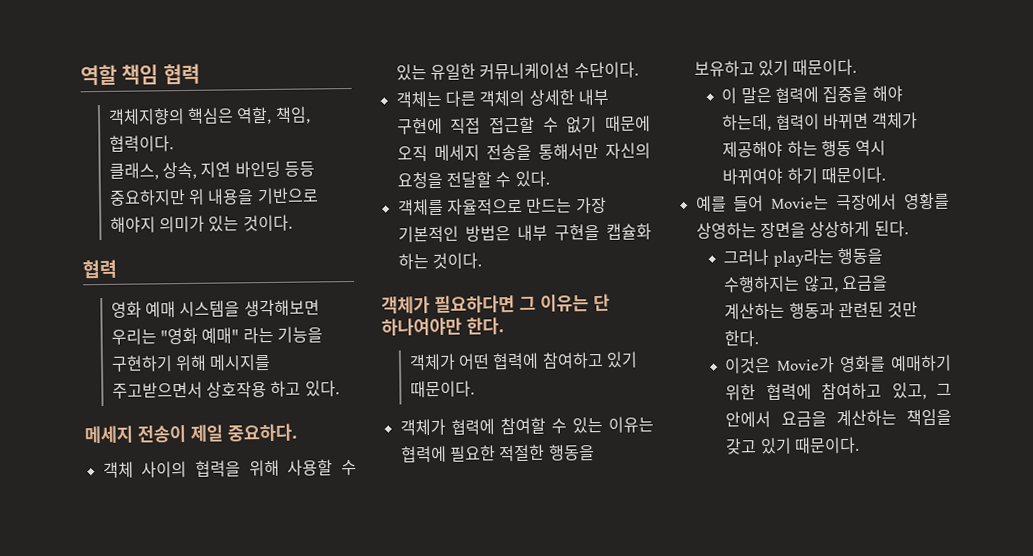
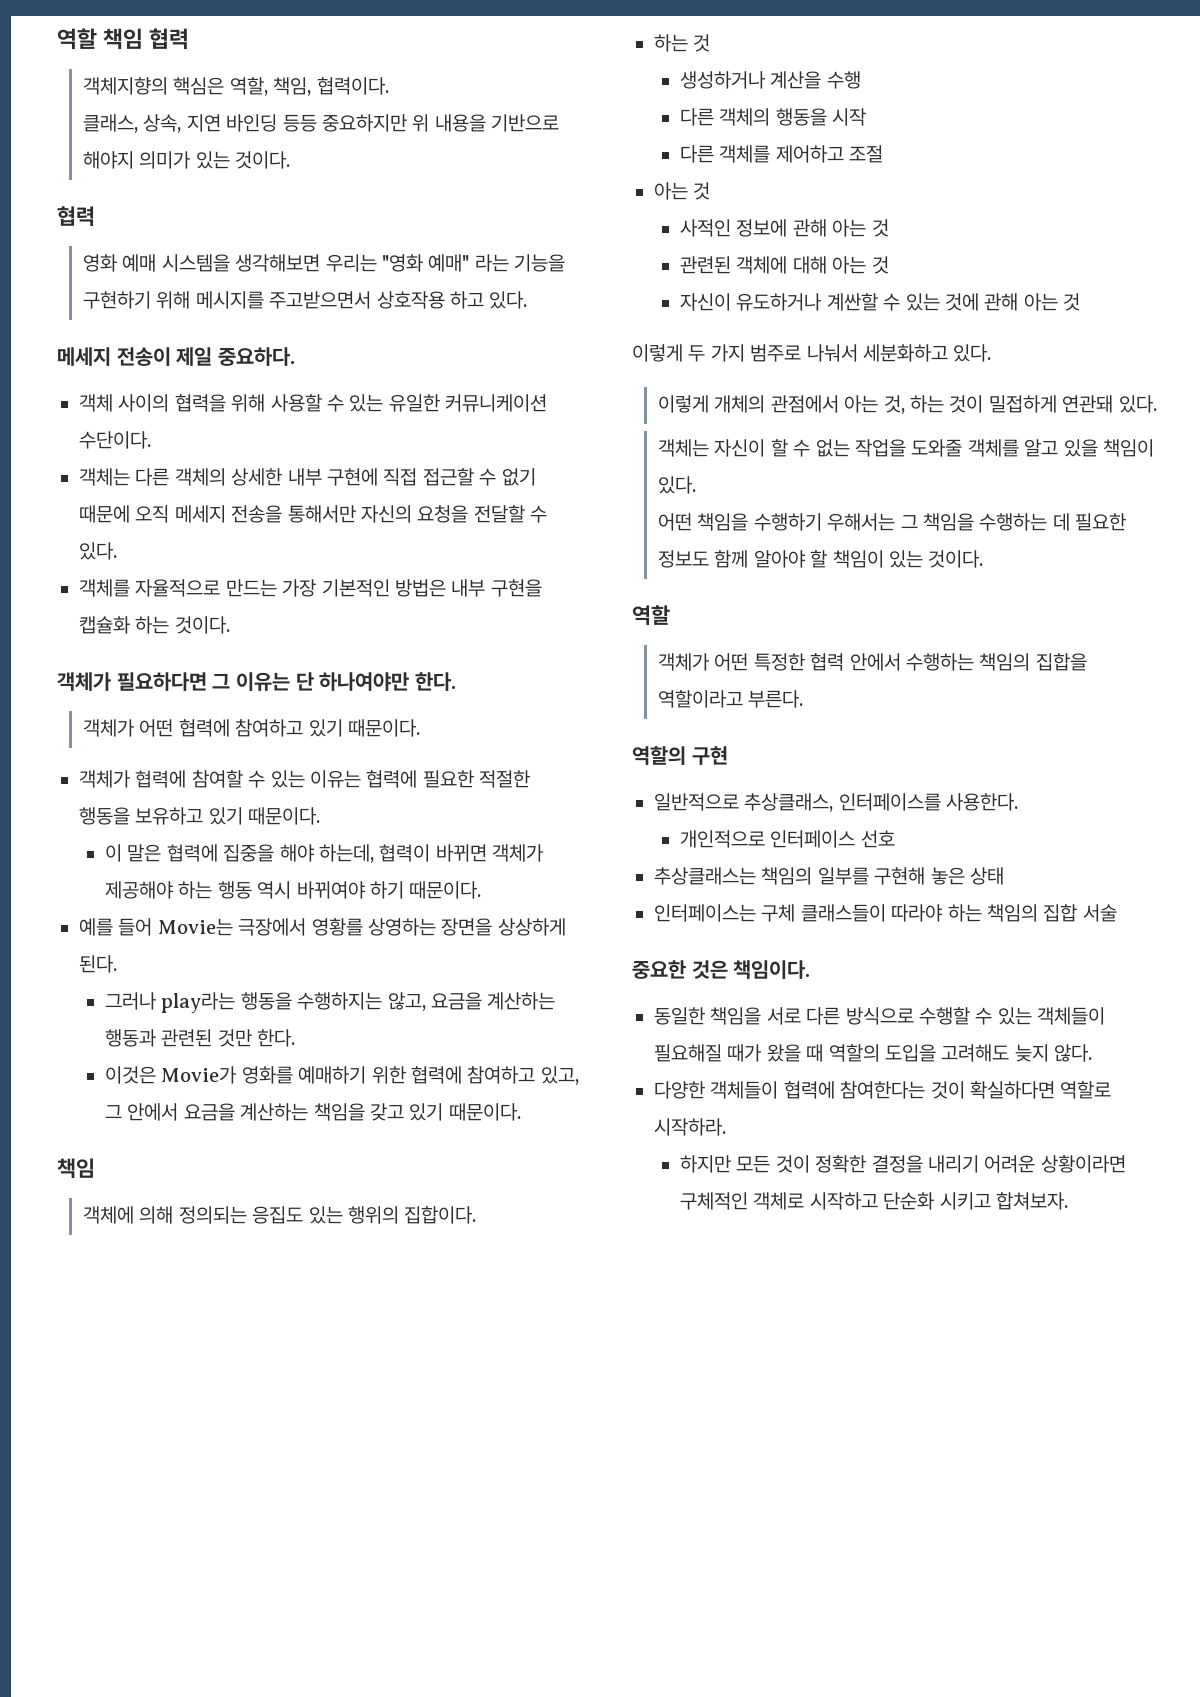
(861, 445) none -> [57,1158,95,1178] [82,1206,477,1224] [654,34,711,52] [679,71,861,89] [679,108,867,126] [679,145,884,163] [654,182,711,200] [679,219,889,237] [679,256,889,274] [679,293,1081,311] [632,344,992,362] [657,395,1157,414] [657,439,1154,457] [657,476,696,494] [657,513,1127,531] [657,550,984,568] [632,605,670,625] [657,653,1087,671] [657,690,804,708] [632,746,728,765] [654,793,1019,812] [679,830,895,848] [654,867,1004,885] [654,904,1117,922] [632,960,811,979] [654,1007,1106,1025] [654,1044,1093,1062] [654,1081,1112,1099] [654,1118,726,1136] [679,1155,1126,1173] [679,1192,1068,1210] // 책임 // 객체에 의해 정의되는 응집도 있는 행위의 집합이다. // 하는 것 // 생성하거나 계산을 수행 // 다른 객체의 행동을 시작 // 다른 객체를 제어하고 조절 // 아는 것 // 사적인 정보에 관해 아는 것 // 관련된 객체에 대해 아는 것 // 자신이 유도하거나 계싼할 수 있는 것에 관해 아는 것 // 이렇게 두 가지 범주로 나눠서 세분화하고 있다. // 이렇게 개체의 관점에서 아는 것, 하는 것이 밀접하게 연관돼 있다. // 객체는 자신이 할 수 없는 작업을 도와줄 객체를 알고 있을 책임이 있다. // 어떤 책임을 수행하기 우해서는 그 책임을 수행하는 데 필요한 정보도 함께 알아야 할 책임이 있는 것이다. // 역할 // 객체가 어떤 특정한 협력 안에서 수행하는 책임의 집합을 역할이라고 부른다. // 역할의 구현 // 일반적으로 추상클래스, 인터페이스를 사용한다. // 개인적으로 인터페이스 선호 // 추상클래스는 책임의 일부를 구현해 놓은 상태 // 인터페이스는 구체 클래스들이 따라야 하는 책임의 집합 서술 // 중요한 것은 책임이다. // 동일한 책임을 서로 다른 방식으로 수행할 수 있는 객체들이 필요해질 때가 왔을 때 역할의 도입을 고려해도 늦지 않다. // 다양한 객체들이 협력에 참여한다는 것이 확실하다면 역할로 시작하라. // 하지만 모든 것이 정확한 결정을 내리기 어려운 상황이라면 구체적인 객체로 시작하고 단순화 시키고 합쳐보자.

